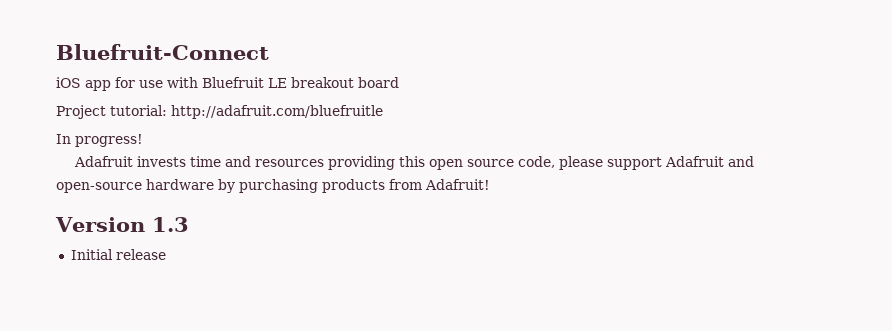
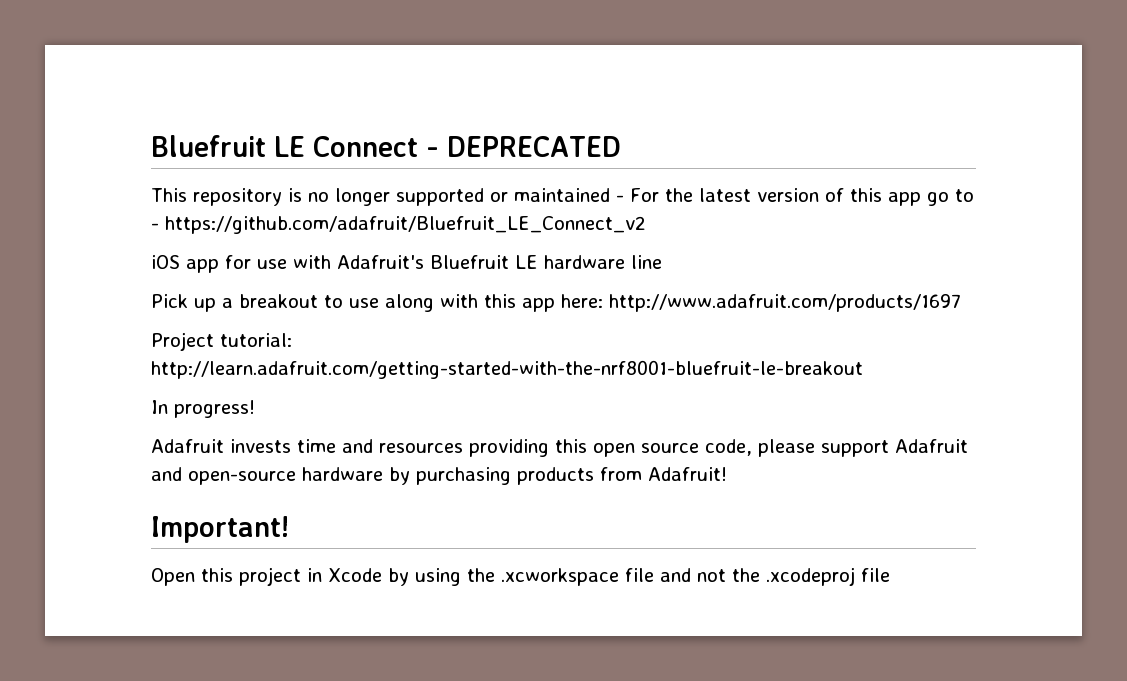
[56,44,269,60] Bluefruit-Connect -> [151,135,621,157] [151,188,974,206] [151,216,646,234] Bluefruit LE Connect - DEPRECATED // This repository is no longer supported or maintained - For the latest version of this app go to - https://github.com/adafruit/Bluefruit_LE_Connect_v2
[202,77,399,88] Bluefruit LE breakout board -> [337,255,662,269] [151,294,961,312] Adafruit's Bluefruit LE hardware line // Pick up a breakout to use along with this app here: http://www.adafruit.com/products/1697
[171,105,383,119] http://adafruit.com/bluefruitle -> [151,360,863,379] http://learn.adafruit.com/getting-started-with-the-nrf8001-bluefruit-le-breakout
[55,217,189,232] [70,249,166,260] Version 1.3 // Initial release -> [151,516,290,543] [151,567,890,586] Important! // Open this project in Xcode by using the .xcworkspace file and not the .xcodeproj file

